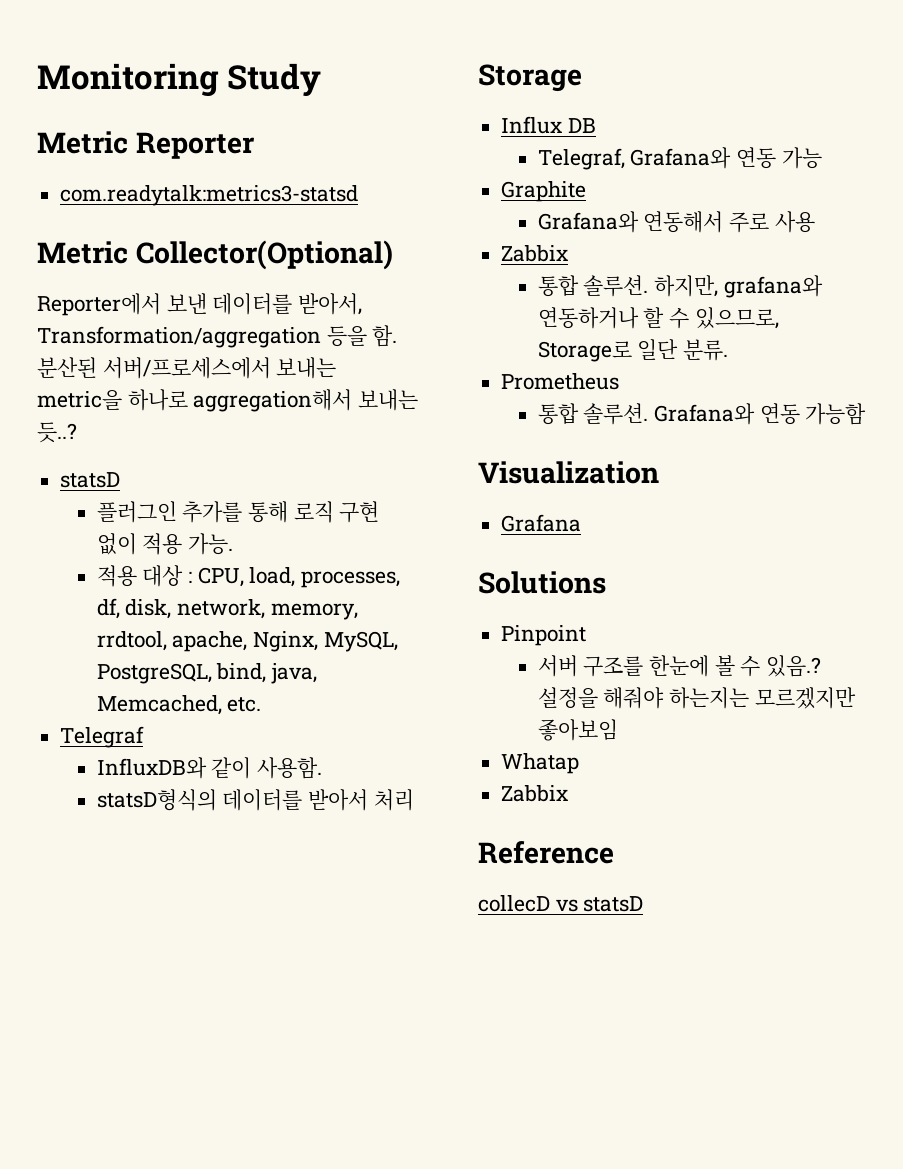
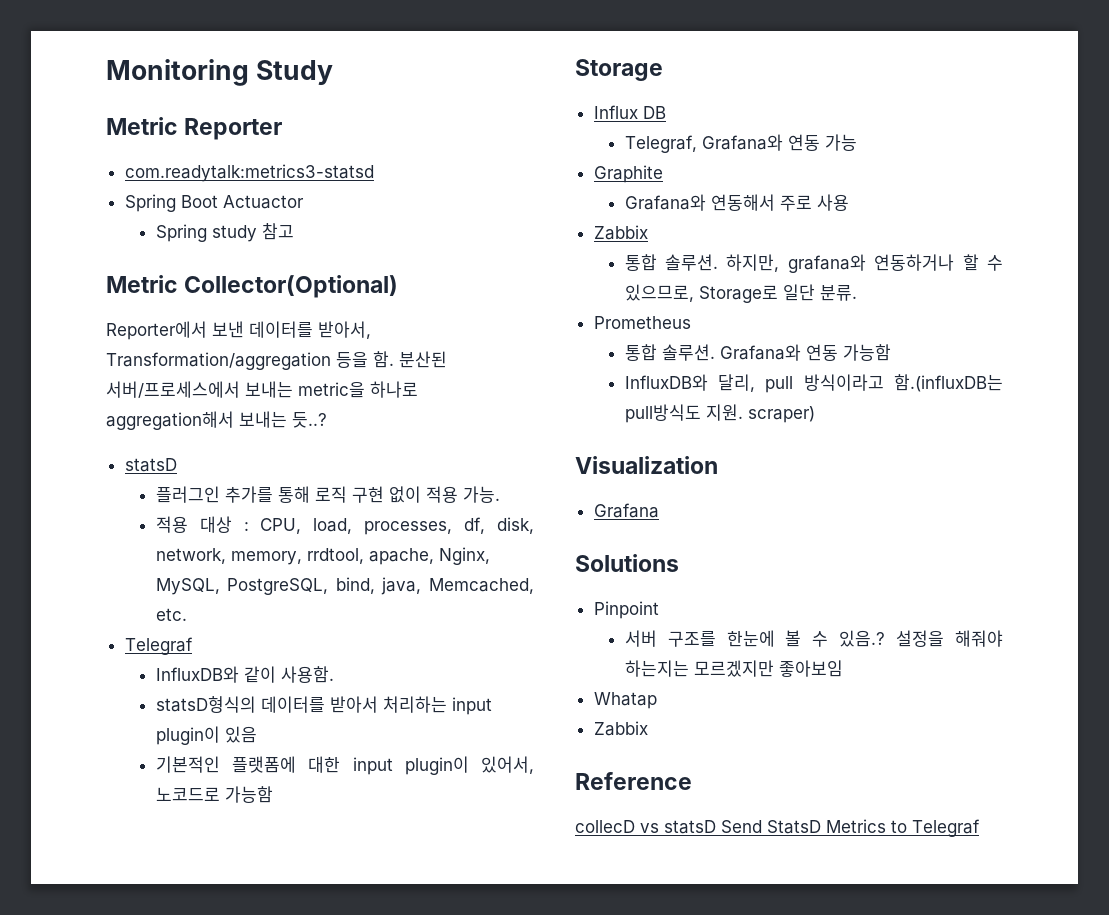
(359, 195) none -> [124,194,304,212] [155,223,294,242] // Spring Boot Actuactor // Spring study 참고
[373,789,414,811] 처리 -> [382,696,492,715] [155,726,257,745] [155,756,534,775] [155,786,273,803] 처리하는 input plugin이 있음 // 기본적인 플랫폼에 대한 input plugin이 있어서, 노코드로 가능함
(867, 414) none -> [624,374,1003,393] [624,404,815,423] // InfluxDB와 달리, pull 방식이라고 함.(influxDB는 pull방식도 지원. scraper)
(644, 904) none -> [721,819,980,837] Send StatsD Metrics to Telegraf

